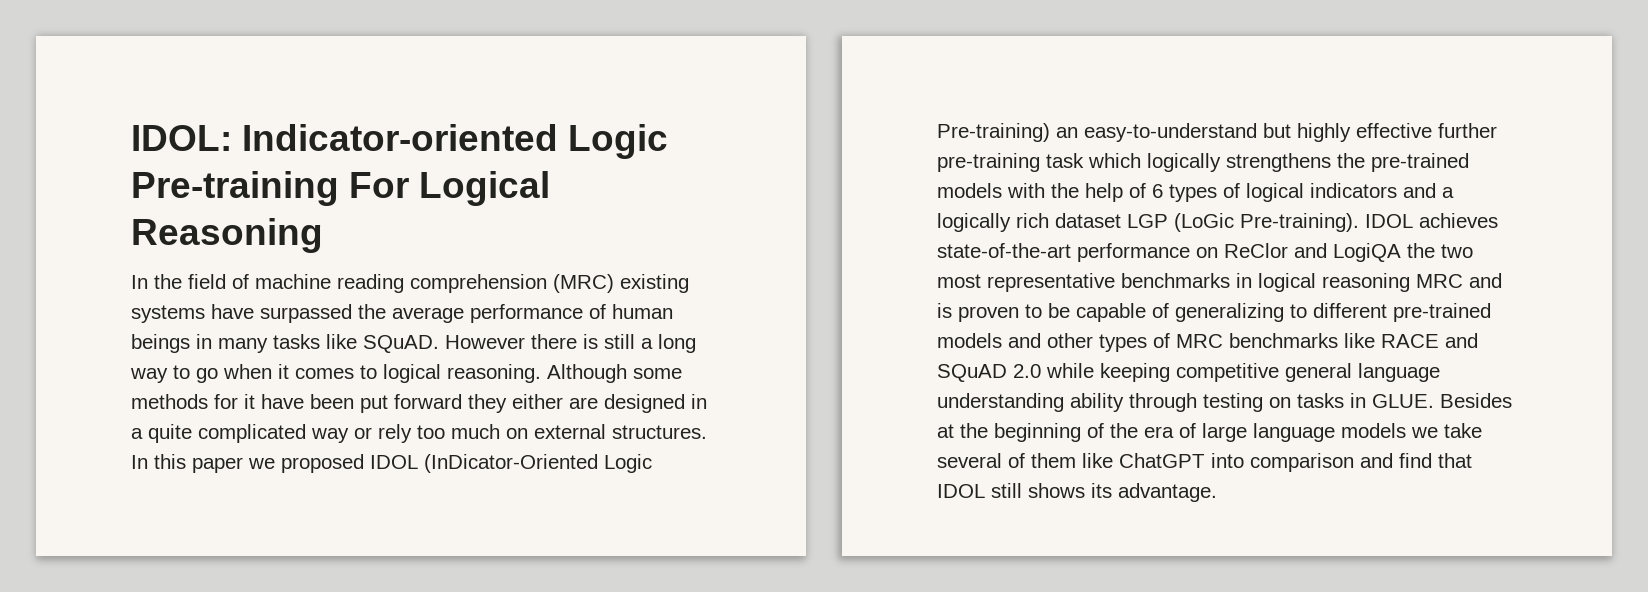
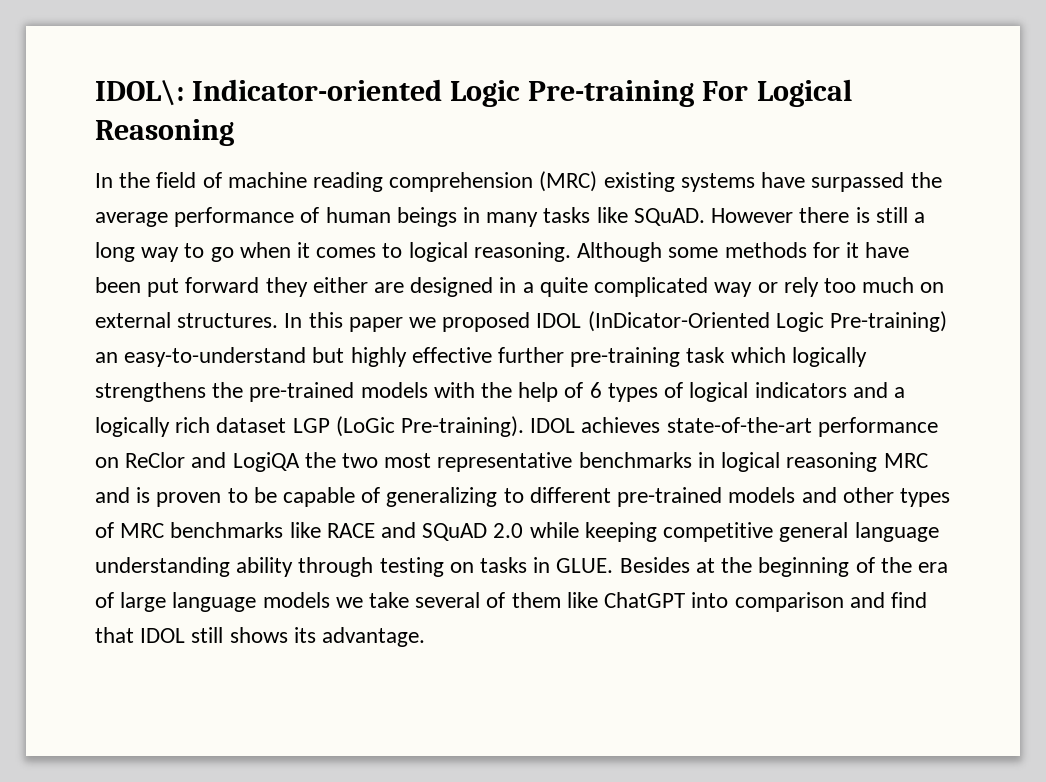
[131,125,232,151] IDOL: -> [95,80,184,106] IDOL\:

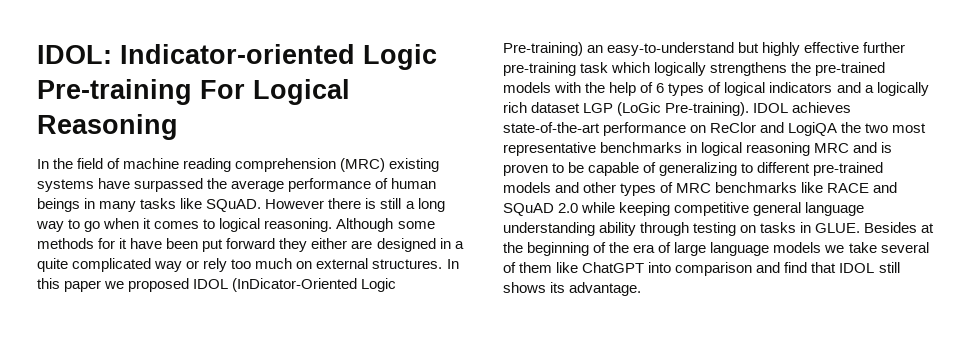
[95,80,184,106] IDOL\: -> [37,45,112,64] IDOL:

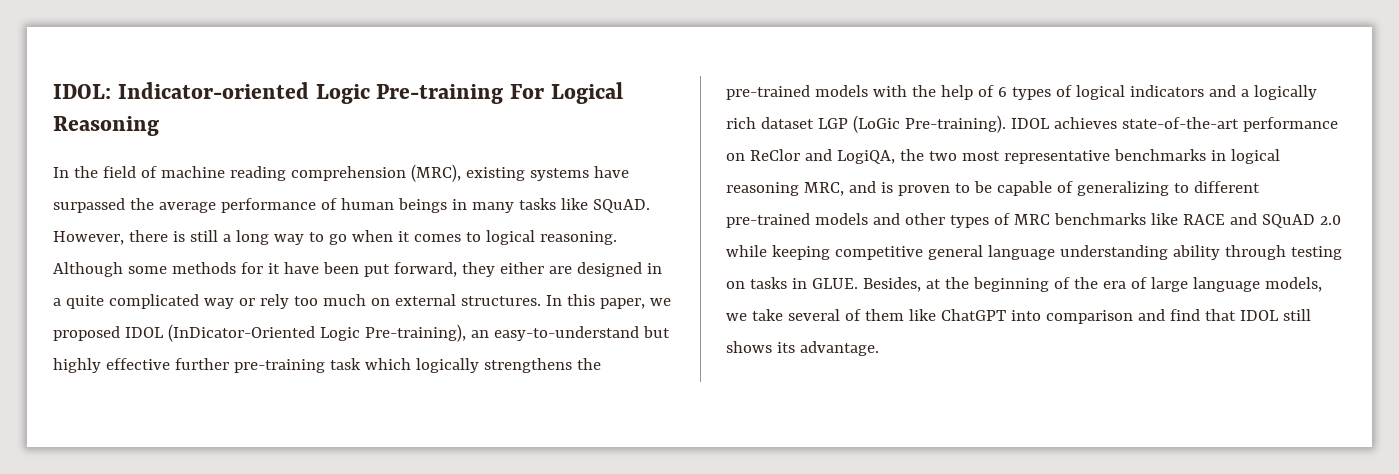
[340,158,386,172] (MRC) -> [410,164,461,182] (MRC),
[265,199,325,209] However -> [53,231,124,245] However,
[226,238,276,249] forward -> [393,262,457,277] forward,
[64,280,102,292] paper -> [599,298,645,309] paper,
[503,42,583,56] Pre-training) -> [364,324,466,342] Pre-training),
[788,122,838,136] LogiQA -> [836,150,895,164] LogiQA,
[814,143,850,153] MRC -> [803,182,844,196] MRC,
[864,222,918,233] Besides -> [862,277,921,292] Besides,
[773,242,822,253] models -> [1264,277,1322,292] models,

